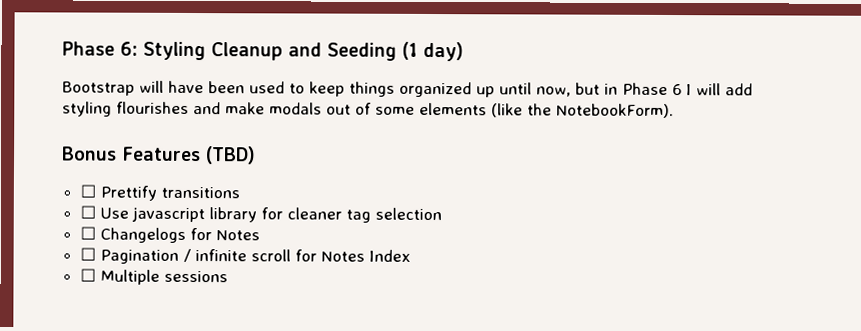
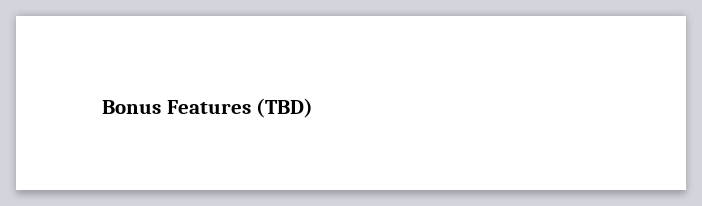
[62,41,464,62] [62,80,753,98] [62,101,674,119] [62,146,256,165] [79,184,240,201] [79,205,442,223] [79,226,260,243] [79,247,411,264] [79,268,228,285] Phase 6: Styling Cleanup and Seeding (1 day) // Bootstrap will have been used to keep things organized up until now, but in Phase 6 I will add styling flourishes and make modals out of some elements (like the NotebookForm). // Bonus Features (TBD) // ☐ Prettify transitions // ☐ Use javascript library for cleaner tag selection // ☐ Changelogs for Notes // ☐ Pagination / infinite scroll for Notes Index // ☐ Multiple sessions -> [102,98,314,118] Bonus Features (TBD)

